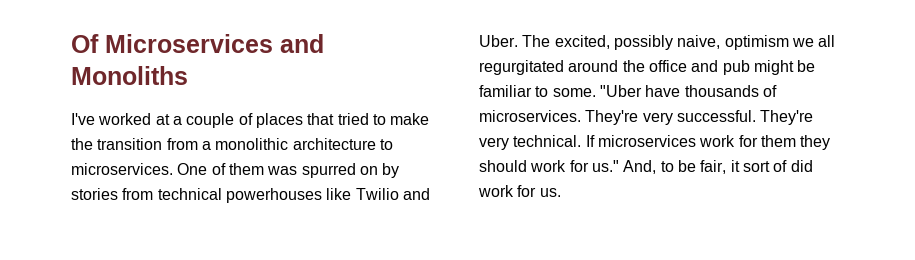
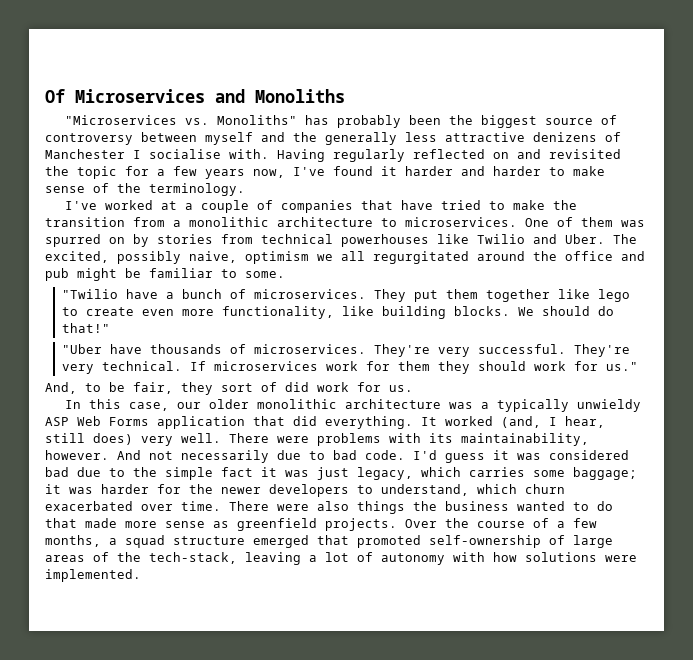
(188, 75) none -> [65,115,618,128] [45,132,621,145] [45,149,621,162] [45,166,605,179] [45,183,245,196] // "Microservices vs. Monoliths" has probably been the biggest source of controversy between myself and the generally less attractive denizens of Manchester I socialise with. Having regularly reflected on and revisited the topic for a few years now, I've found it harder and harder to make sense of the terminology.
[255,113,335,128] places that -> [281,200,434,213] companies that have
(596, 92) none -> [61,289,630,302] [61,306,614,319] [61,323,110,333] // "Twilio have a bunch of microservices. They put them together like lego to create even more functionality, like building blocks. We should do that!" //
(619, 166) none -> (638, 366) //
[730,160,740,172] it -> [181,382,213,395] they
(561, 192) none -> [65,399,642,412] [45,416,605,429] [45,433,589,446] [45,450,629,463] [45,467,637,480] [45,484,565,497] [45,501,613,514] [45,518,597,531] [45,535,613,548] [45,552,637,565] [45,569,141,582] // In this case, our older monolithic architecture was a typically unwieldy ASP Web Forms application that did everything. It worked (and, I hear, still does) very well. There were problems with its maintainability, however. And not necessarily due to bad code. I'd guess it was considered bad due to the simple fact it was just legacy, which carries some baggage; it was harder for the newer developers to understand, which churn exacerbated over time. There were also things the business wanted to do that made more sense as greenfield projects. Over the course of a few months, a squad structure emerged that promoted self-ownership of large areas of the tech-stack, leaving a lot of autonomy with how solutions were implemented.

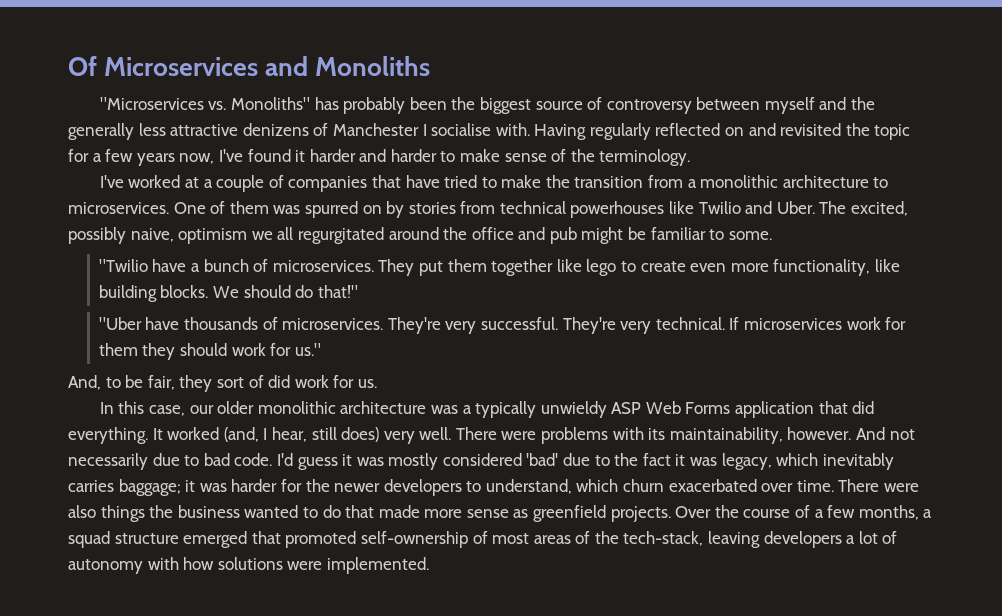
[549,450,629,460] [45,467,69,477] considered bad -> [388,453,559,470] mostly considered 'bad'
[165,467,213,480] simple -> (639, 459) none
[317,467,349,480] just -> (718, 461) none
[469,467,565,477] carries some -> [822,453,894,470] [68,480,114,492] inevitably carries
[573,535,613,548] large -> [492,533,530,544] most
(301, 558) none -> [763,531,842,548] developers

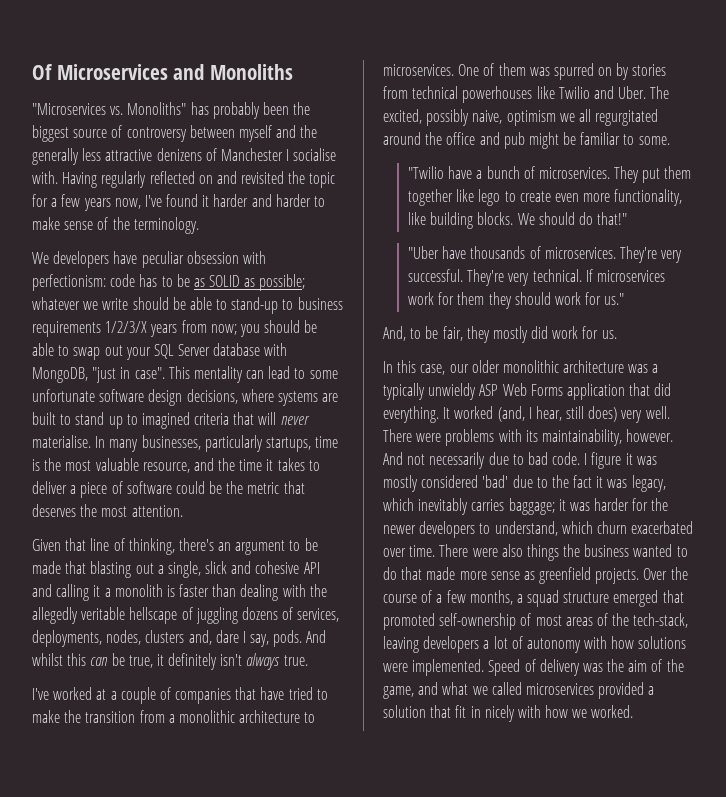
(691, 157) none -> [32,251,266,268] [32,274,306,291] [32,297,343,314] [32,320,318,337] [32,343,288,360] [32,366,338,383] [32,389,339,406] [32,412,310,429] [32,435,339,452] [32,458,320,473] [32,481,305,498] [32,504,183,517] [32,538,318,555] [32,561,320,578] [32,584,327,601] [32,607,340,624] [32,630,327,647] [32,653,308,670] // We developers have peculiar obsession with perfectionism: code has to be as SOLID as possible; whatever we write should be able to stand-up to business requirements 1/2/3/X years from now; you should be able to swap out your SQL Server database with MongoDB, "just in case". This mentality can lead to some unfortunate software design decisions, where systems are built to stand up to imagined criteria that will never materialise. In many businesses, particularly startups, time is the most valuable resource, and the time it takes to deliver a piece of software could be the metric that deserves the most attention. // Given that line of thinking, there's an argument to be made that blasting out a single, slick and cohesive API and calling it a monolith is faster than dealing with the allegedly veritable hellscape of juggling dozens of services, deployments, nodes, clusters and, dare I say, pods. And whilst this can be true, it definitely isn't always true.
[216,375,264,388] sort of -> [492,326,528,343] mostly
[276,453,338,470] I'd guess -> [584,452,622,469] I figure
(429, 565) none -> [488,659,684,676] [383,682,655,699] [383,705,634,722] Speed of delivery was the aim of the game, and what we called microservices provided a solution that fit in nicely with how we worked.

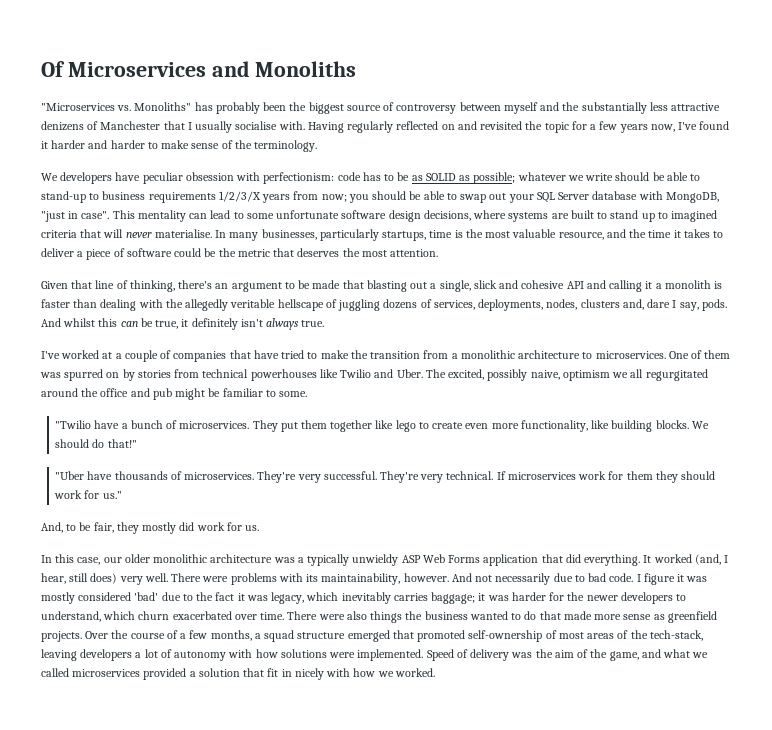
[32,148,79,165] generally -> [581,102,647,114] substantially
[286,149,290,161] I -> [163,121,233,133] that I usually

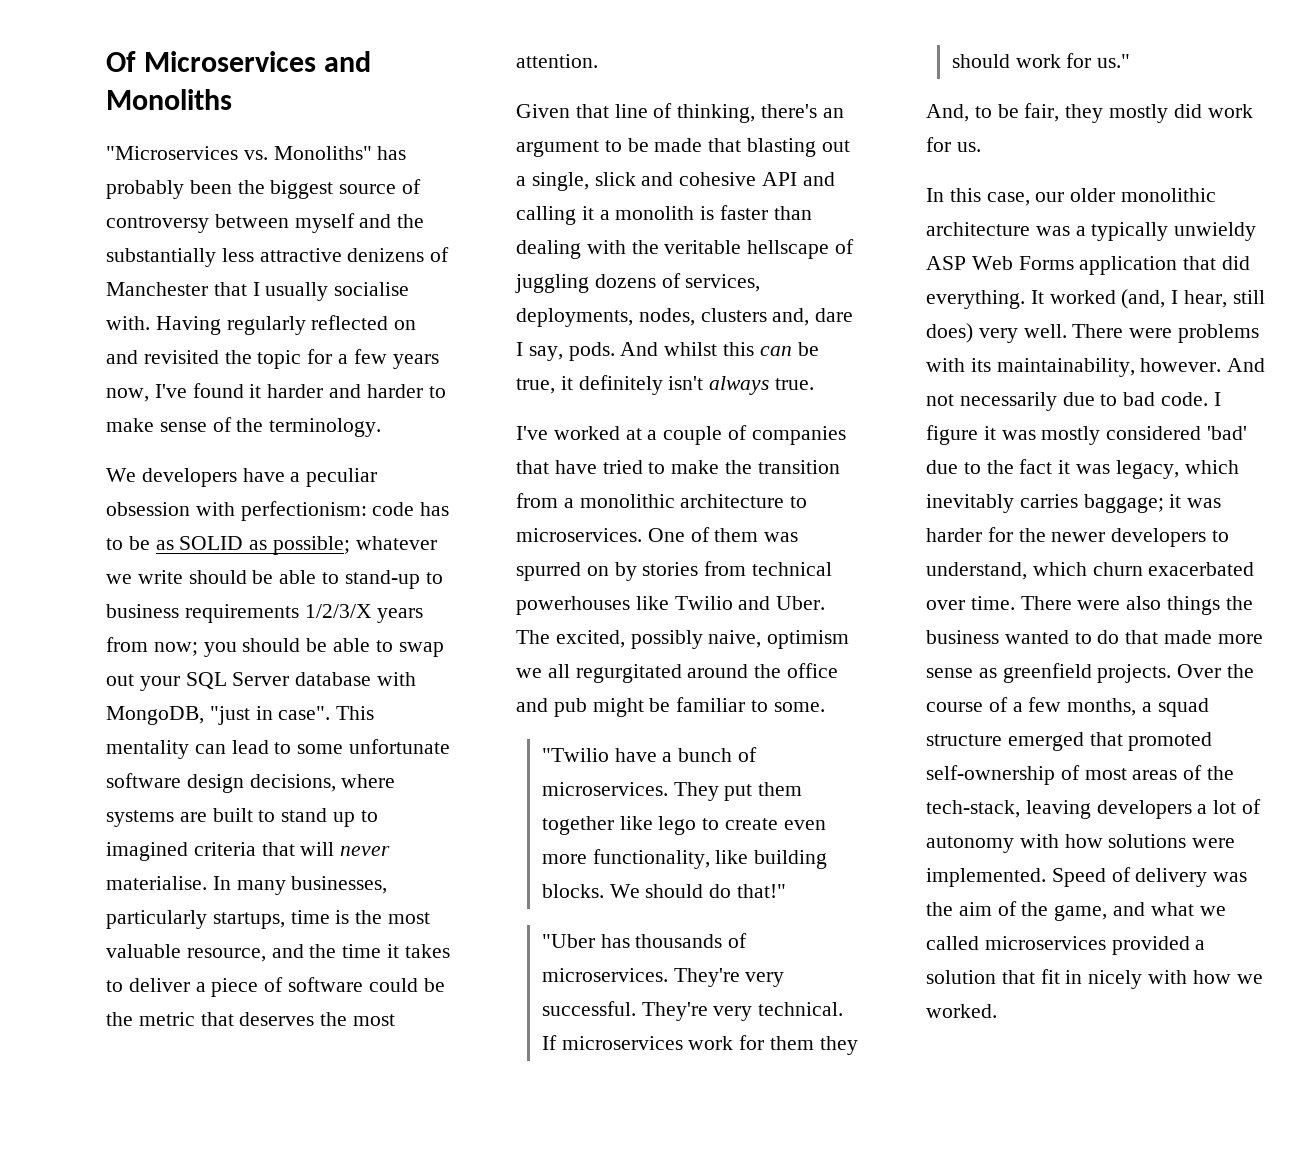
(141, 176) none -> [290,472,301,482] a
[185,299,229,311] allegedly -> (659, 247) none
[87,471,113,480] have -> [600,934,630,948] has

